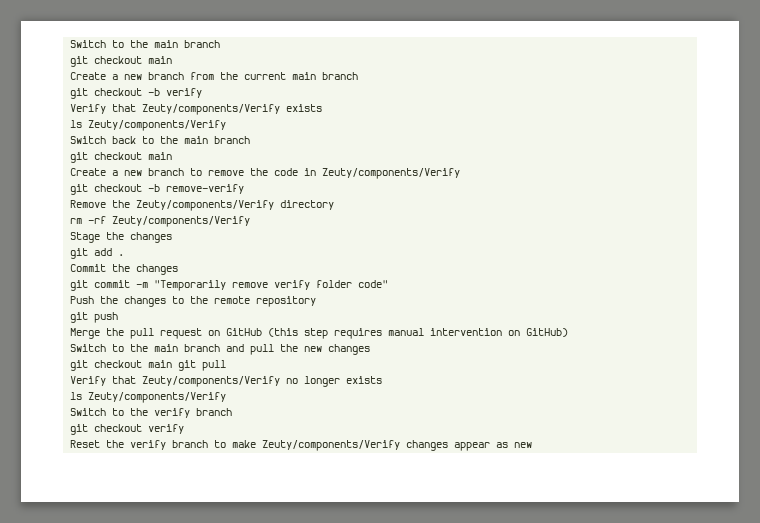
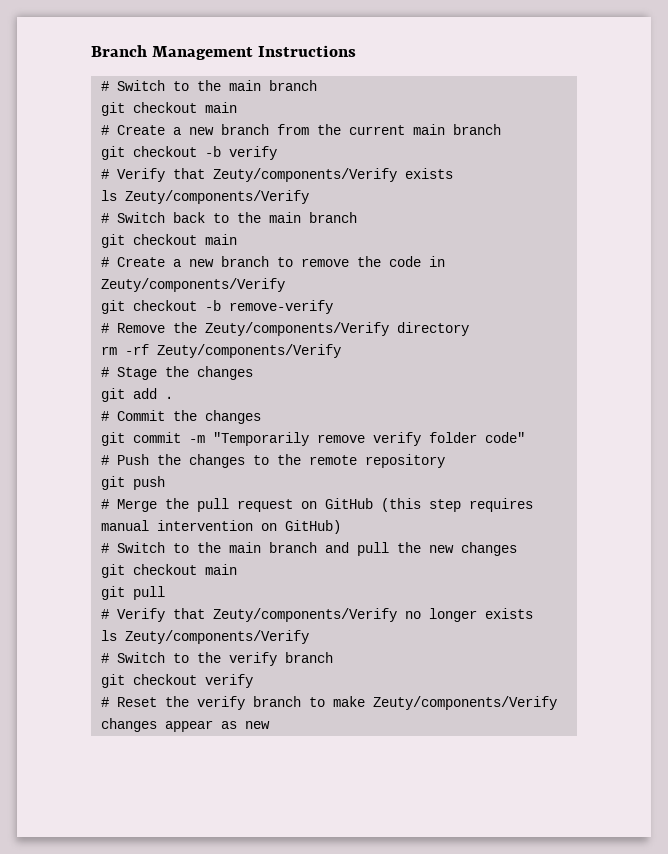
(69, 44) none -> [91,45,357,60] [100,81,109,91] Branch Management Instructions // #
(172, 60) none -> [100,125,109,135] #
(202, 93) none -> [100,169,109,179] #
(226, 125) none -> [100,213,109,223] #
(172, 156) none -> [100,257,109,267] #
(244, 189) none -> [100,323,109,333] #
(250, 221) none -> [100,367,109,377] #
(124, 255) none -> [100,411,109,421] #
(388, 284) none -> [100,455,109,465] #
(118, 317) none -> [100,499,109,509] #
(568, 332) none -> [100,543,109,553] #
(172, 364) none -> (237, 569) //
(226, 365) none -> [100,609,109,619] #
(226, 397) none -> [100,653,109,663] #
(184, 429) none -> [100,697,109,707] #

